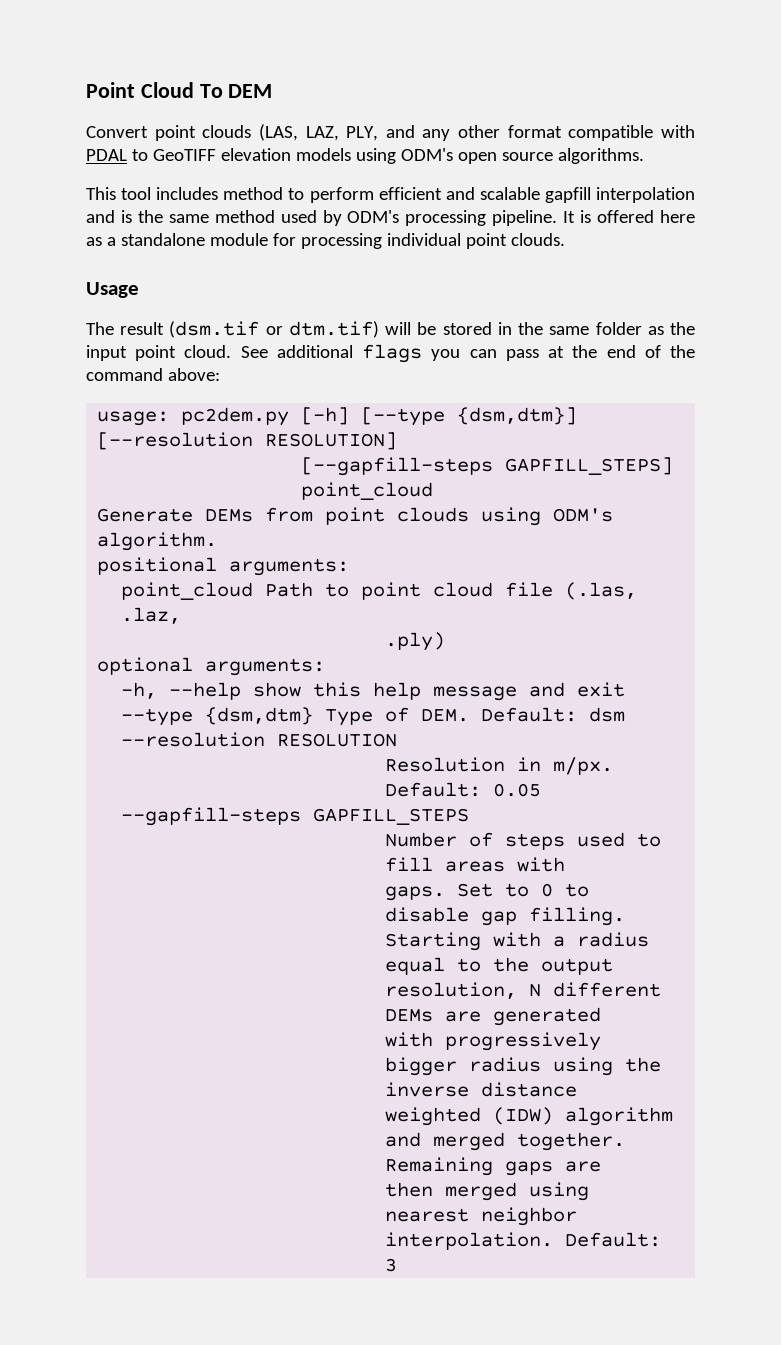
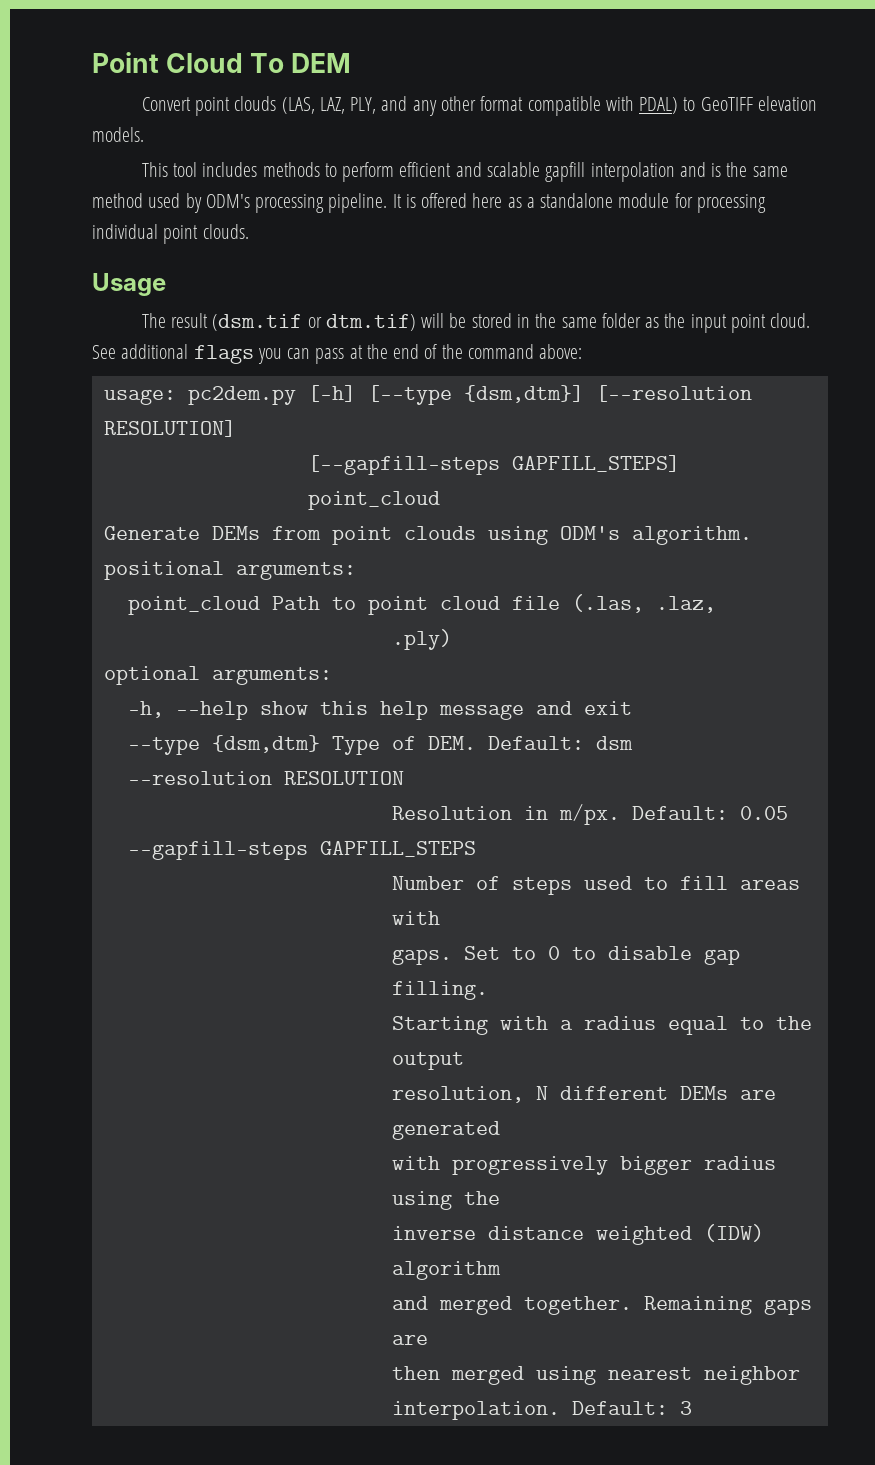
[86,149,127,161] PDAL -> [639,97,679,114] PDAL)
[295,148,644,164] models using ODM's open source algorithms. -> [92,127,144,142] models.
[223,187,284,200] method -> [262,162,320,177] methods

